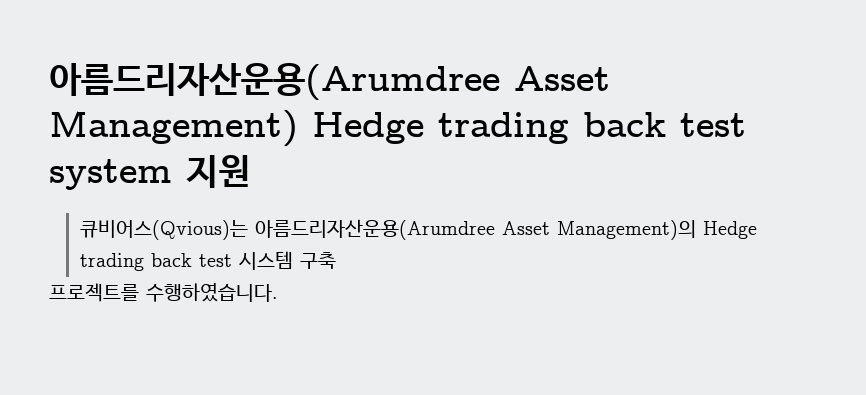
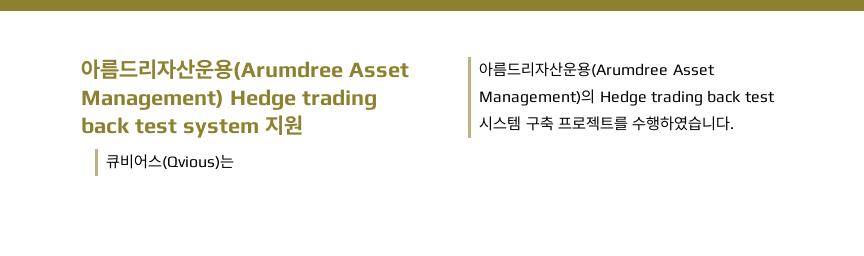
(337, 260) // -> (554, 123) none

